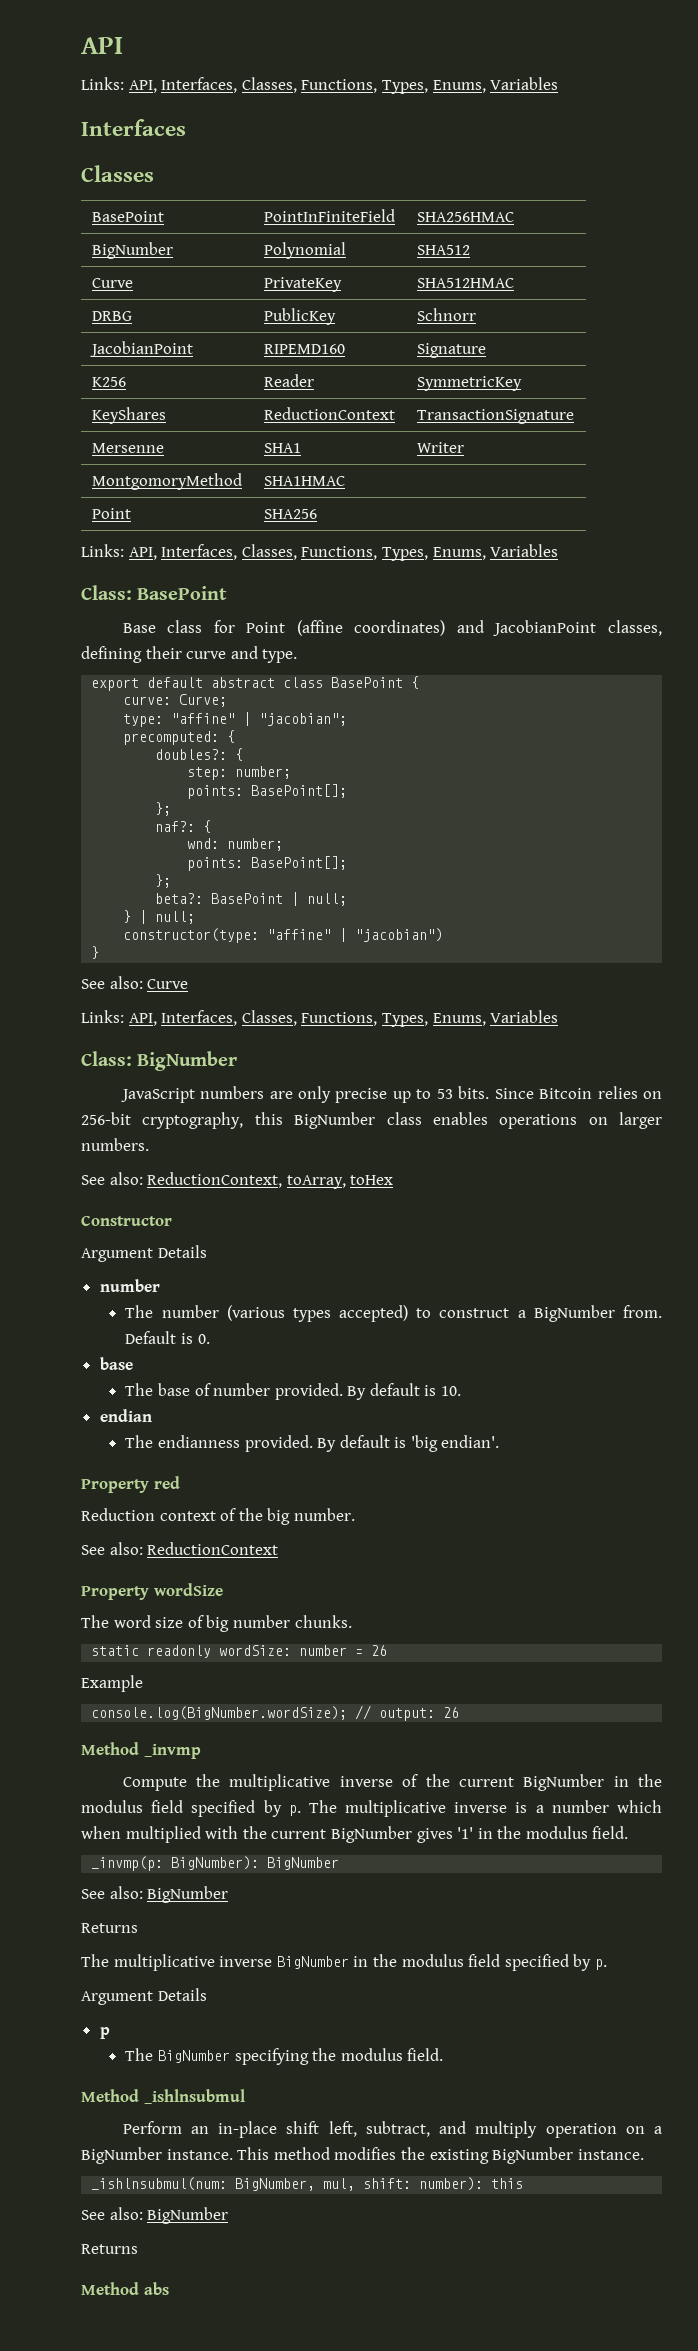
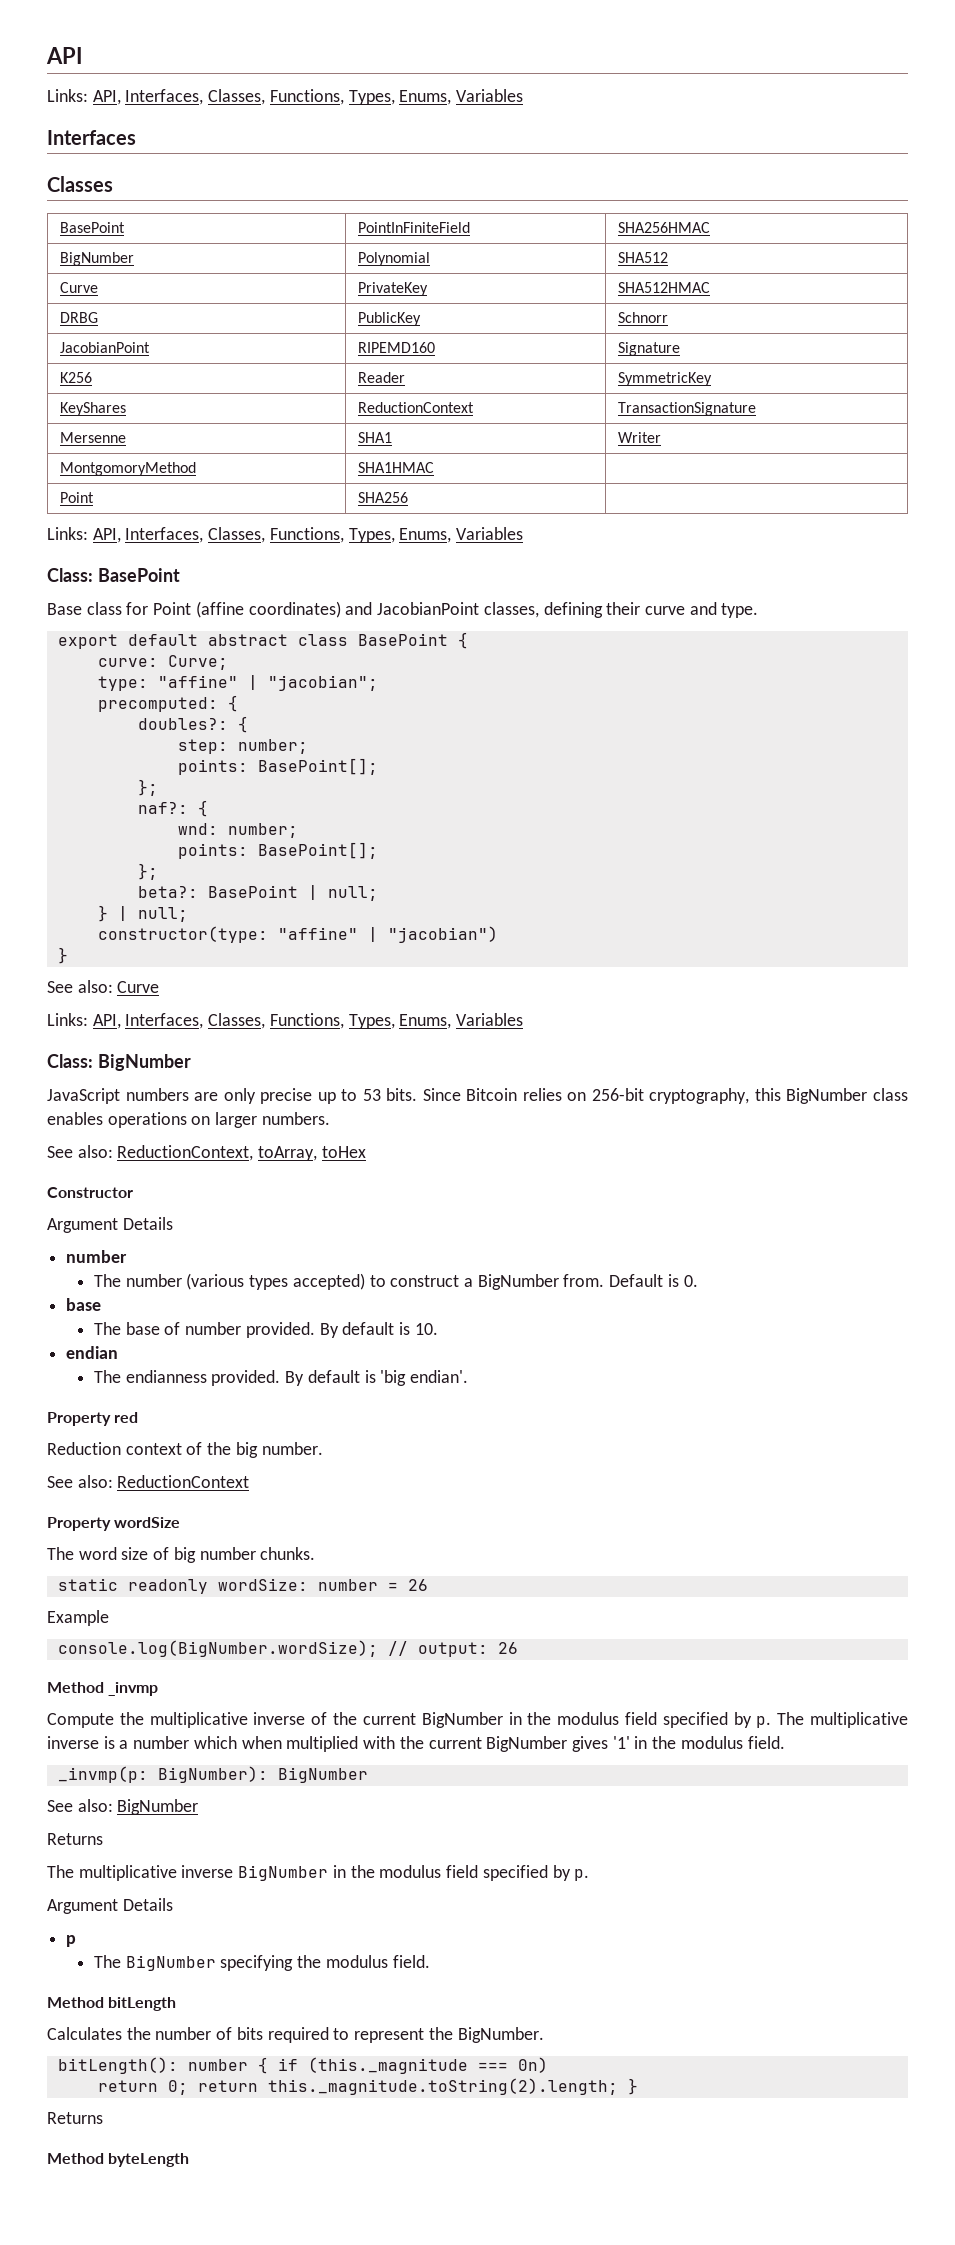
[143,2089,245,2104] [122,2121,662,2138] [81,2147,644,2164] [91,2177,524,2191] [81,2207,229,2224] _ishlnsubmul // Perform an in-place shift left, subtract, and multiply operation on a BigNumber instance. This method modifies the existing BigNumber instance. // _ishlnsubmul(num: BigNumber, mul, shift: number): this // See also: BigNumber -> [108,1997,177,2011] [47,2027,544,2043] [57,2057,548,2074] [97,2078,638,2095] bitLength // Calculates the number of bits required to represent the BigNumber. // bitLength(): number { if (this._magnitude === 0n) // return 0; return this._magnitude.toString(2).length; }
[143,2282,169,2295] abs -> [108,2153,190,2167] byteLength

